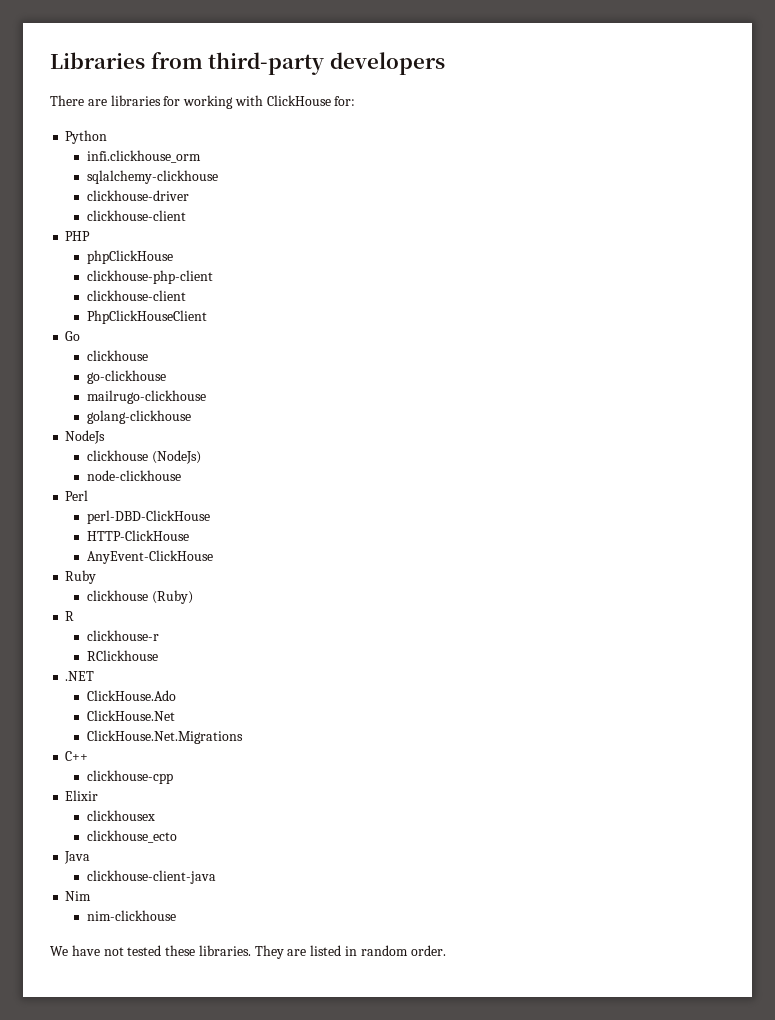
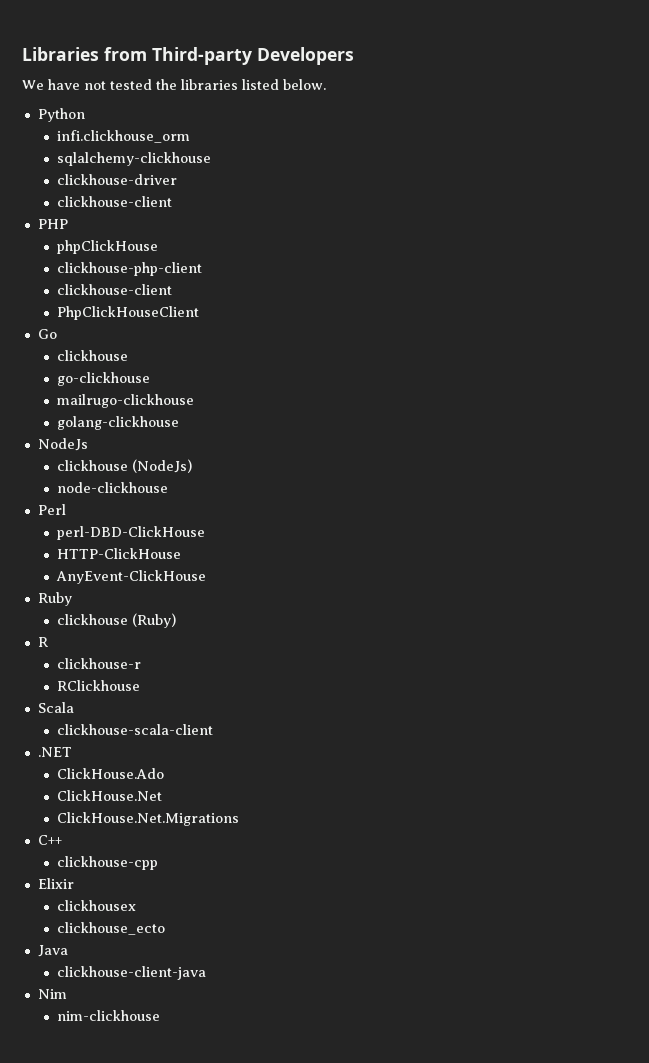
[208,52,445,75] [50,95,356,109] third-party developers // There are libraries for working with ClickHouse for: -> [152,47,354,65] [22,79,326,90] Third-party Developers // We have not tested the libraries listed below.
(158, 655) none -> [37,702,74,713] [56,724,213,735] // Scala // clickhouse-scala-client
[50,945,446,959] // We have not tested these libraries. They are listed in random order. -> (160, 1015) none

